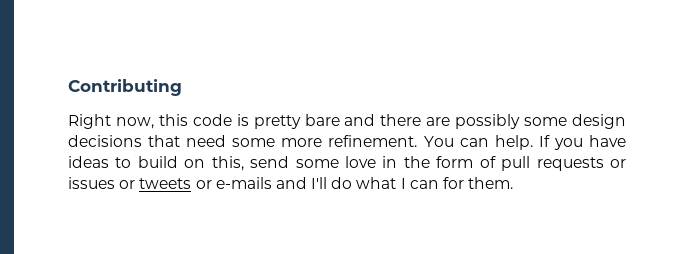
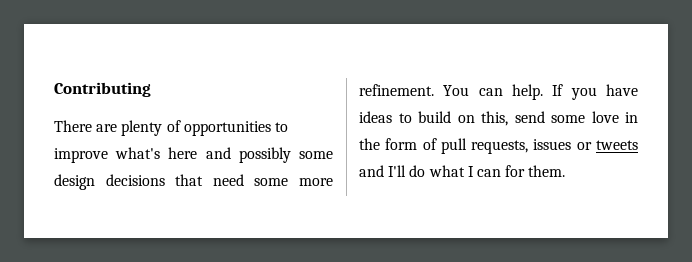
[68,114,451,129] Right now, this code is pretty bare and there are -> [54,120,288,136] [54,147,231,163] There are plenty of opportunities to improve what's here and
[536,157,627,171] requests or -> [471,140,529,154] requests,
[195,177,272,189] or e-mails -> (638, 145) none

